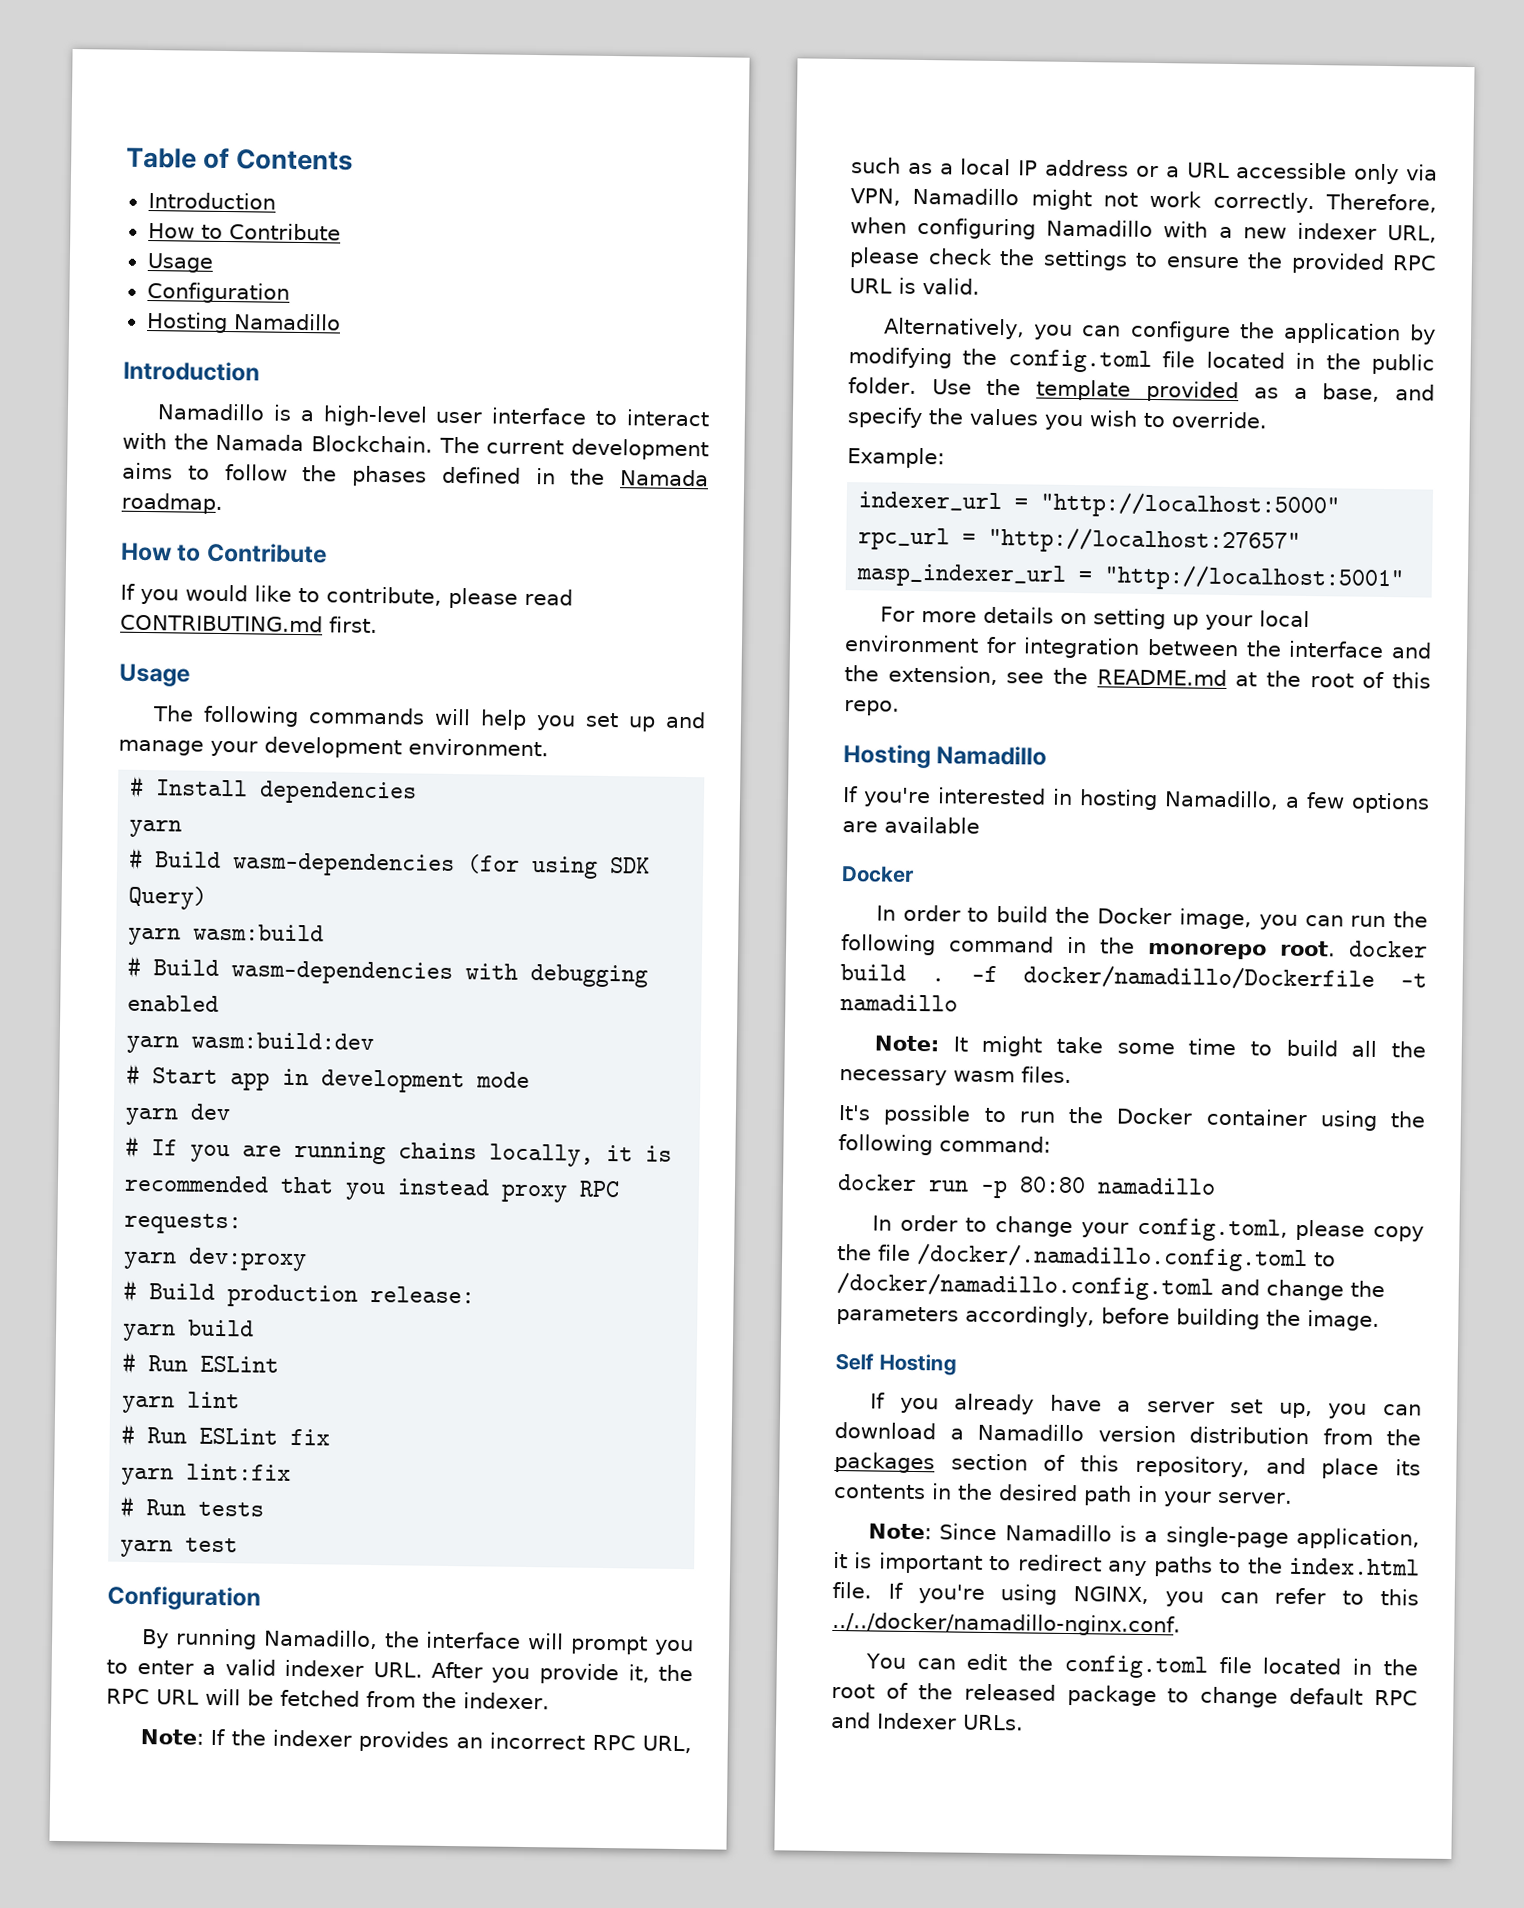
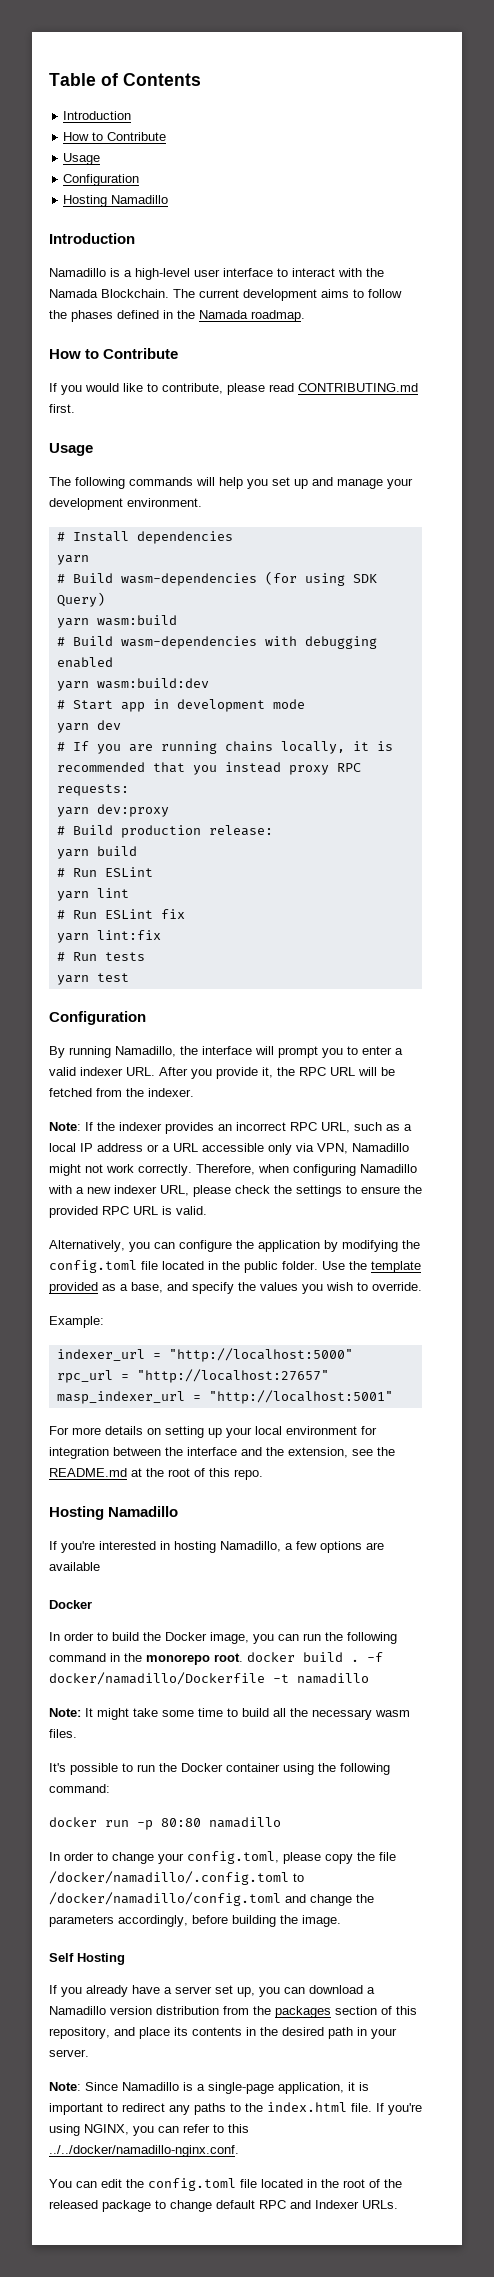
[916,1243,1336,1273] [836,1271,1214,1301] /docker/.namadillo.config.toml to /docker/namadillo.config.toml -> [49,1871,304,1885] [49,1892,281,1906] /docker/namadillo/.config.toml to /docker/namadillo/config.toml

